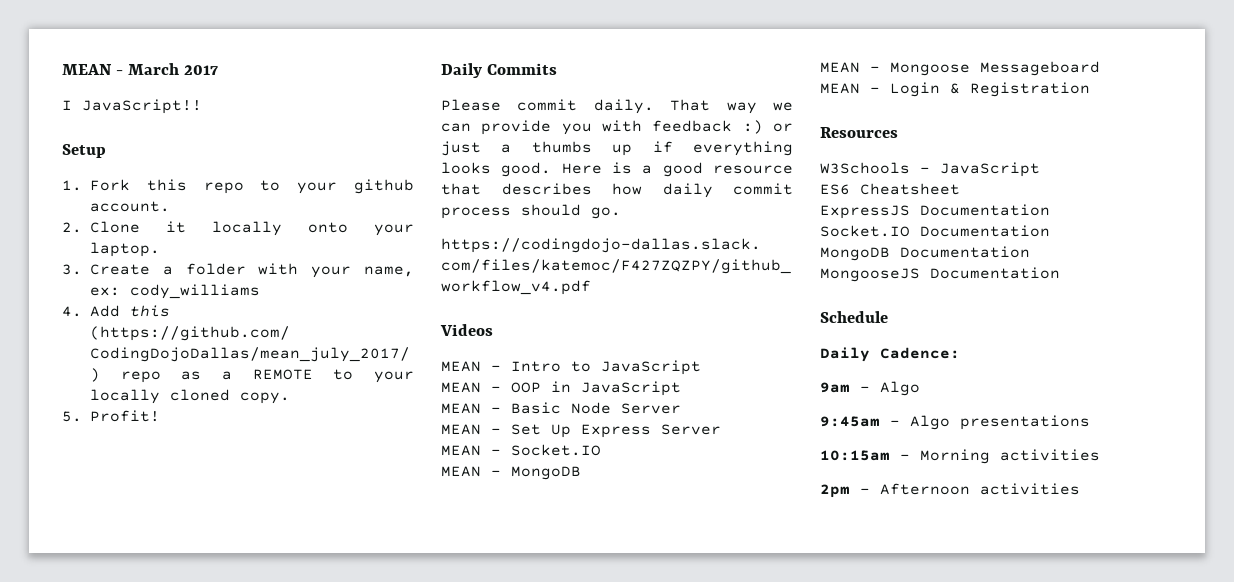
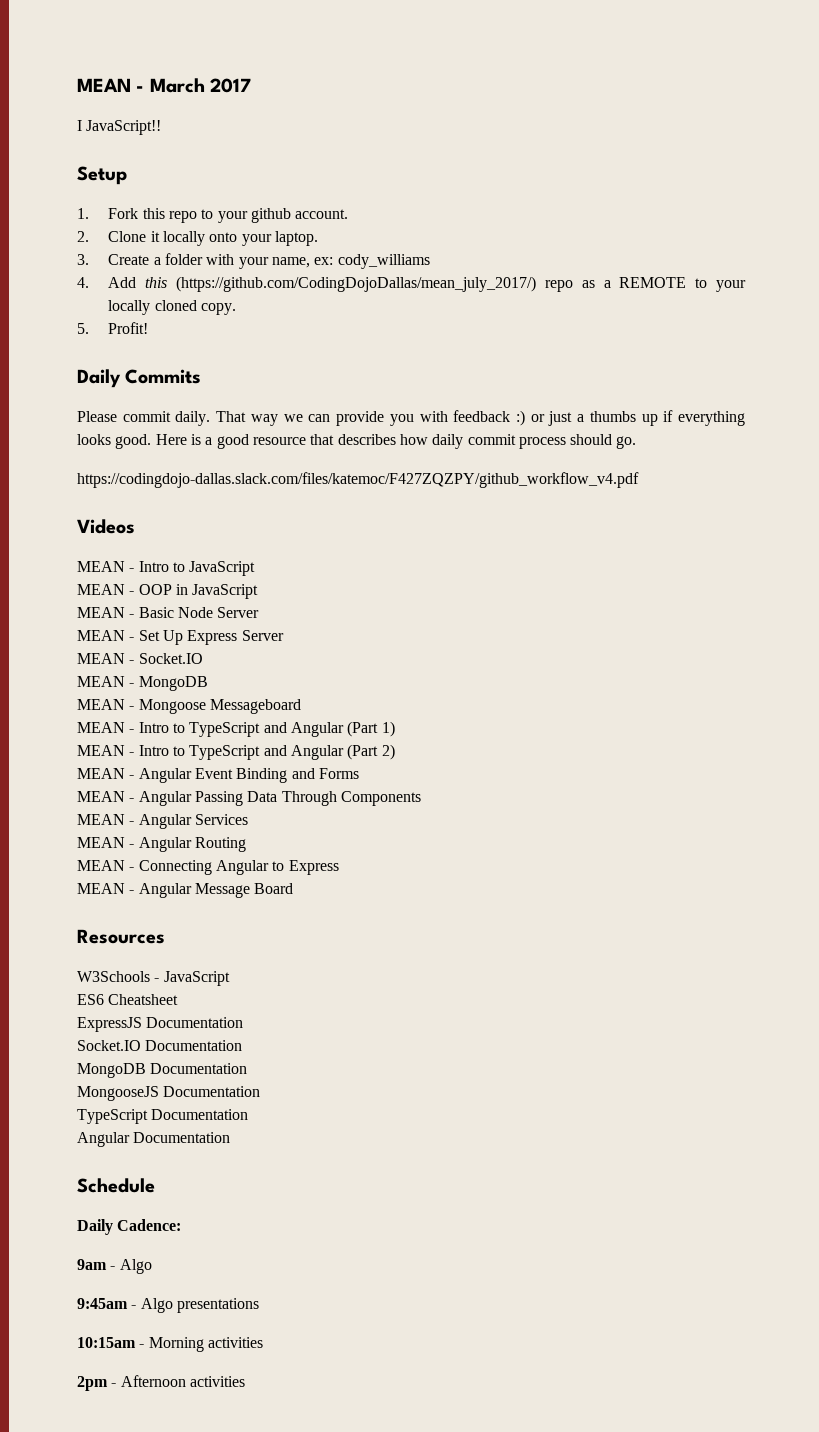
[890,82,1090,97] Login & Registration -> [138,721,395,737] [77,744,395,760] [77,768,359,783] [77,791,421,806] [77,814,248,829] [77,837,246,852] [77,860,339,875] [77,883,294,898] Intro to TypeScript and Angular (Part 1) // MEAN - Intro to TypeScript and Angular (Part 2) // MEAN - Angular Event Binding and Forms // MEAN - Angular Passing Data Through Components // MEAN - Angular Services // MEAN - Angular Routing // MEAN - Connecting Angular to Express // MEAN - Angular Message Board
(1060, 273) none -> [77,1109,249,1124] [77,1132,231,1147] // TypeScript Documentation // Angular Documentation

